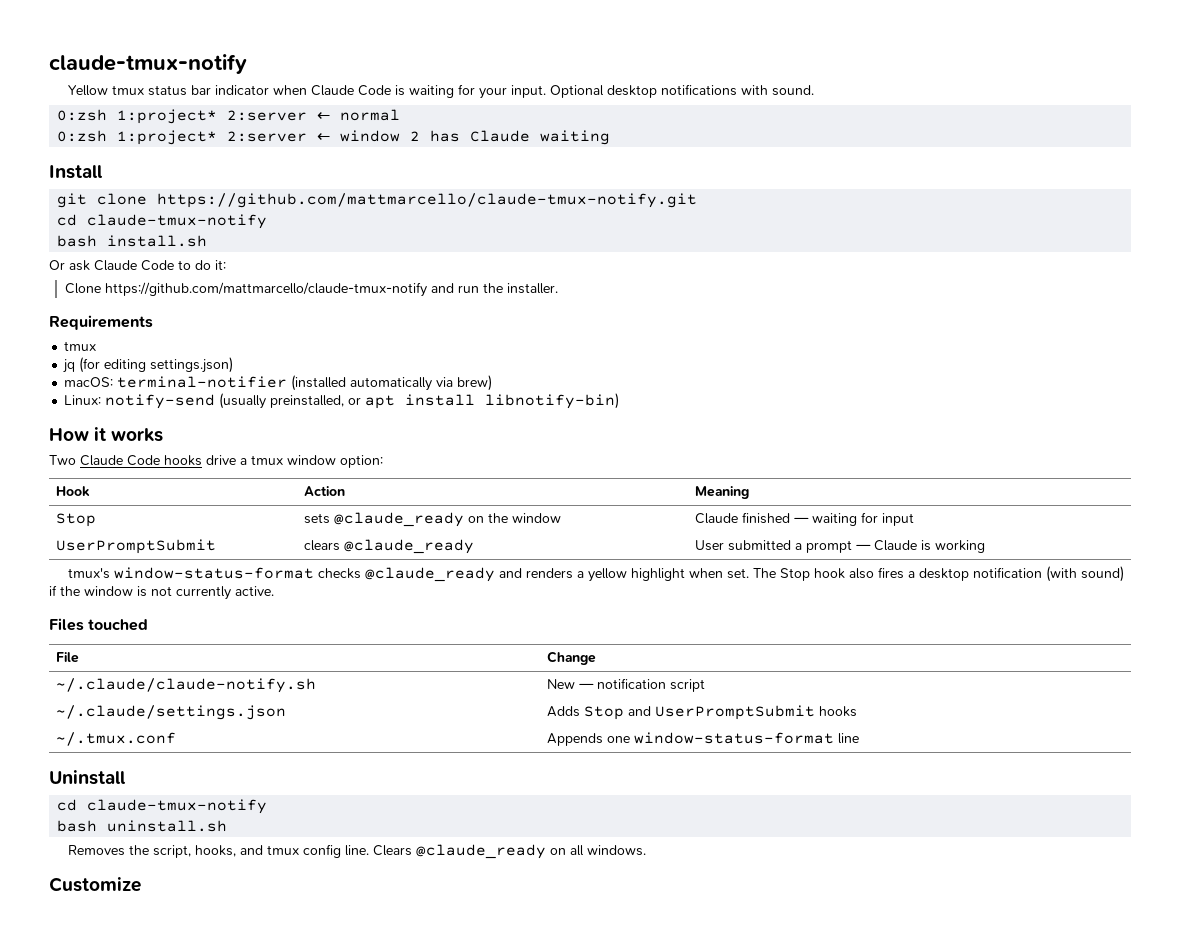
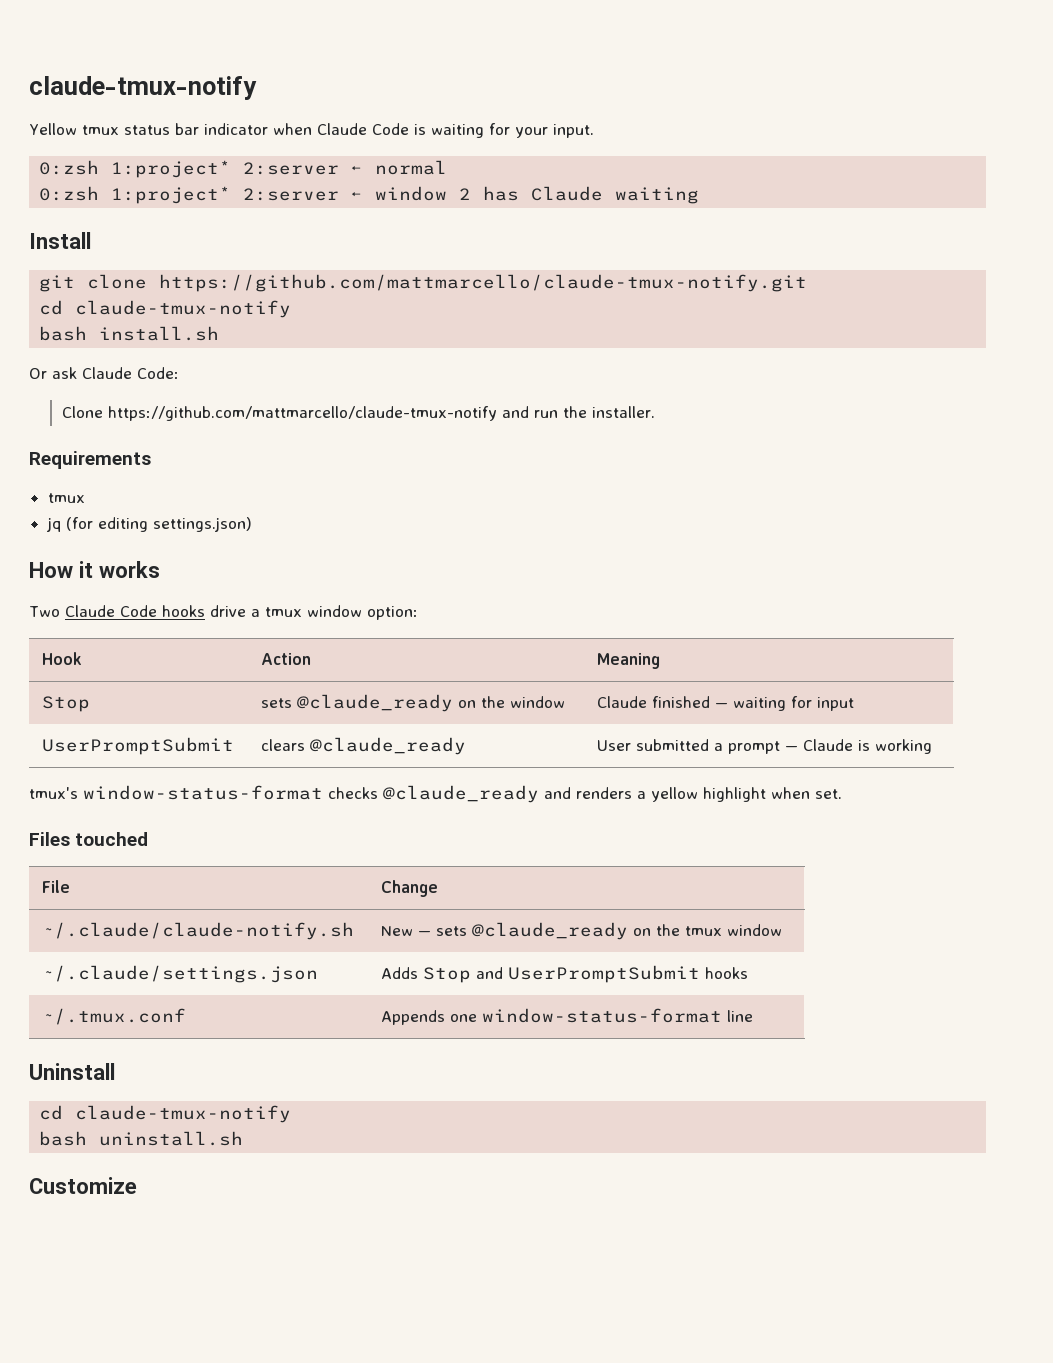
[550,84,815,98] Optional desktop notifications with sound. -> (594, 131) none
[141,260,226,271] Code to do it: -> [137,367,179,379] Code:
[64,375,493,391] [64,393,620,409] // macOS: terminal-notifier (installed automatically via brew) // Linux: notify-send (usually preinstalled, or apt install libnotify-bin) -> (252, 524) none
[753,566,1125,582] [49,585,274,600] The Stop hook also fires a desktop notification (with sound) if the window is not currently active. -> (842, 794) none
[596,678,705,692] notification script -> [436,922,783,940] sets @claude_ready on the tmux window
[68,844,647,859] // Removes the script, hooks, and tmux config line. Clears @claude_ready on all windows. -> (244, 1138) none

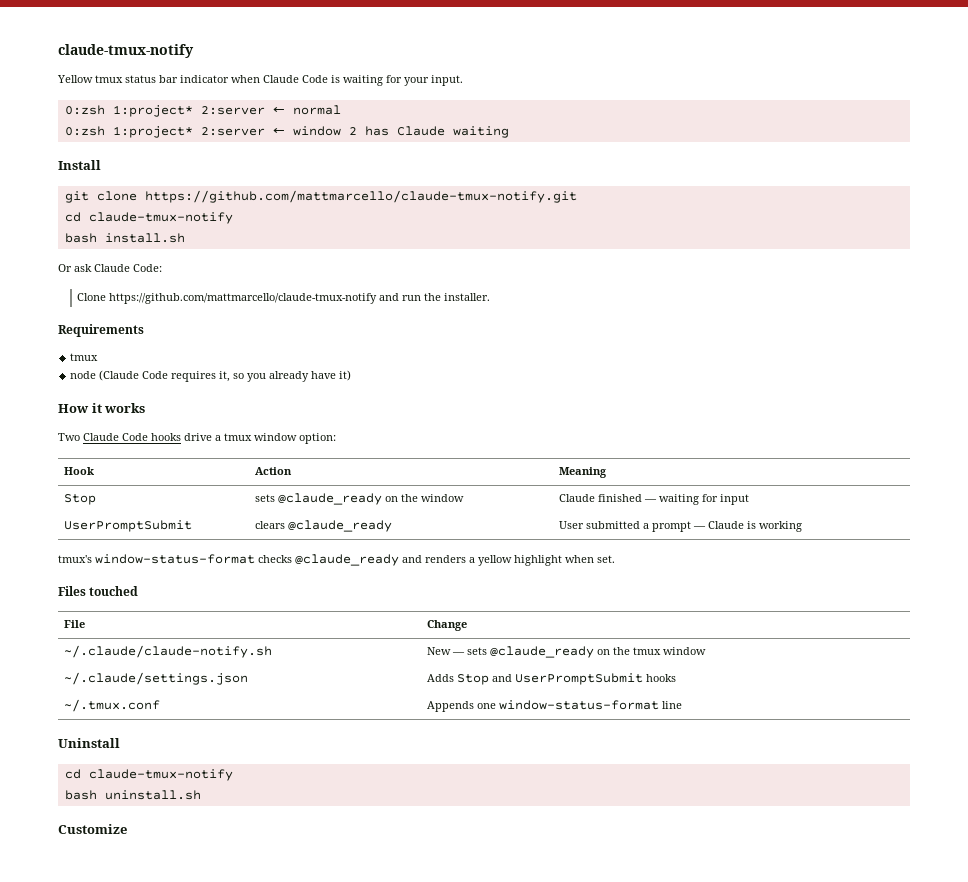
[45,517,252,532] jq (for editing settings.json) -> [70,370,352,382] node (Claude Code requires it, so you already have it)

